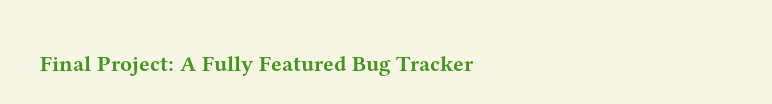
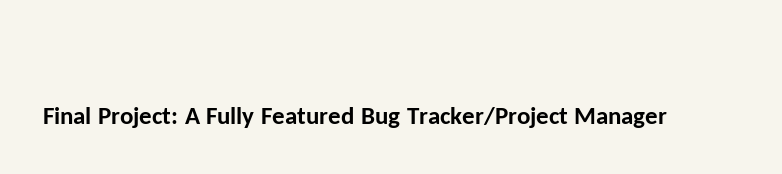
[396,56,474,71] Tracker -> [406,107,668,128] Tracker/Project Manager

